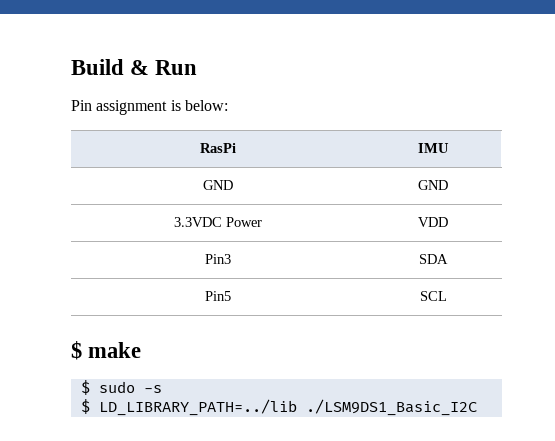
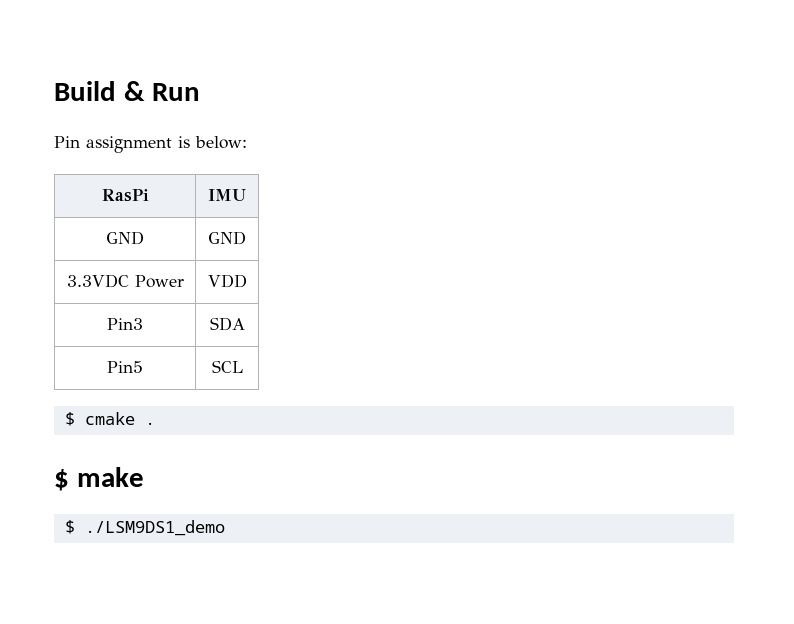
(447, 296) none -> [64,412,155,426] // $ cmake .
[98,381,162,393] [80,399,477,416] sudo -s // $ LD_LIBRARY_PATH=../lib ./LSM9DS1_Basic_I2C -> [84,520,225,536] ./LSM9DS1_demo

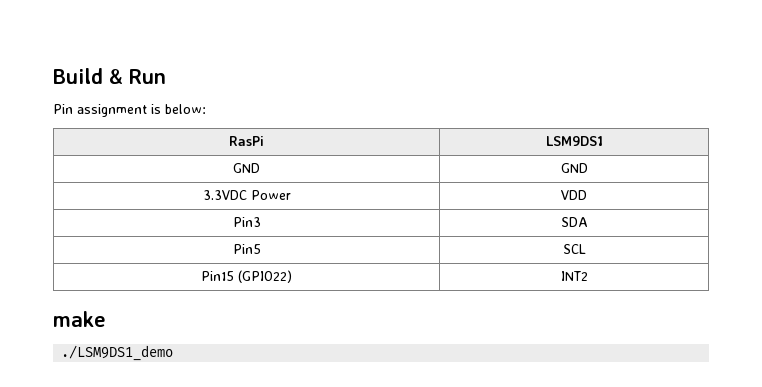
[208,189,246,201] IMU -> [545,136,603,146] LSM9DS1
[64,412,155,426] [54,469,69,491] // $ cmake . // $ -> [201,270,292,283] [560,271,588,281] // Pin15 (GPIO22) | INT2 //
[64,520,75,534] $ -> (106, 319) none

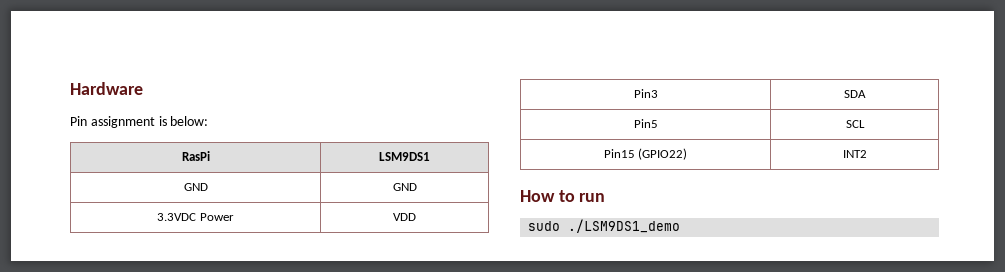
[53,68,166,84] Build & Run -> [70,82,143,95] Hardware
[53,311,106,327] make // -> [520,190,606,202] [528,221,561,231] How to run // sudo

